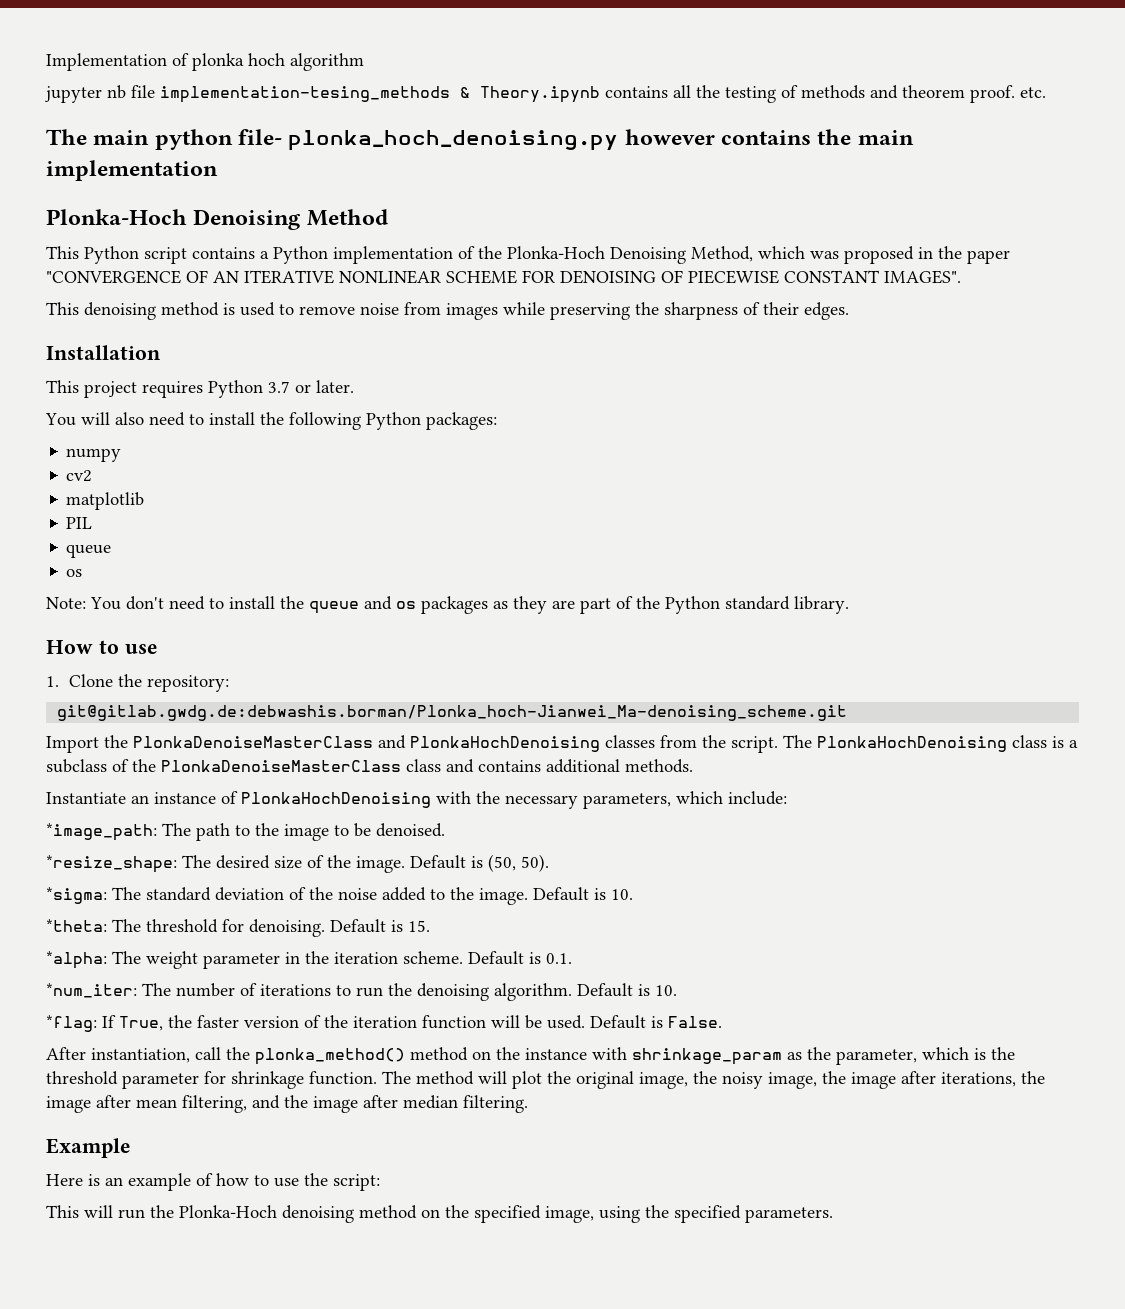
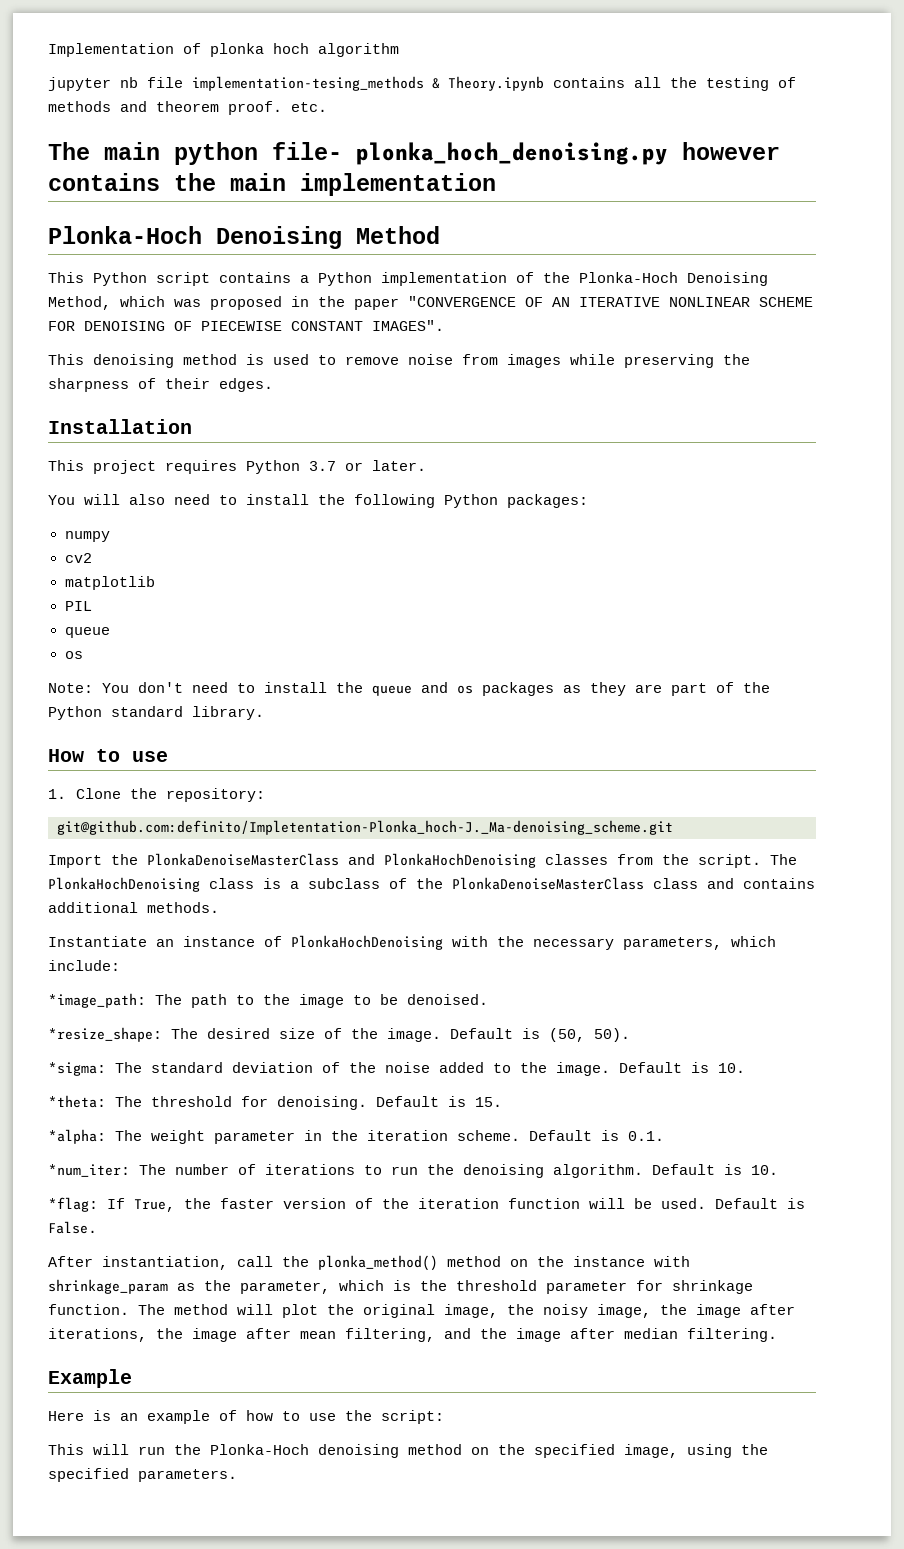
[57,705,848,721] git@gitlab.gwdg.de:debwashis.borman/Plonka_hoch-Jianwei_Ma-denoising_scheme.git -> [57,820,673,835] git@github.com:definito/Impletentation-Plonka_hoch-J._Ma-denoising_scheme.git

